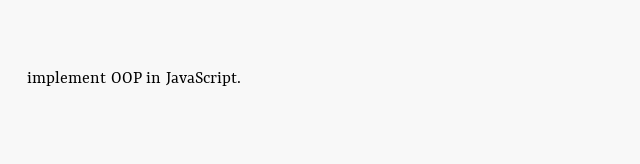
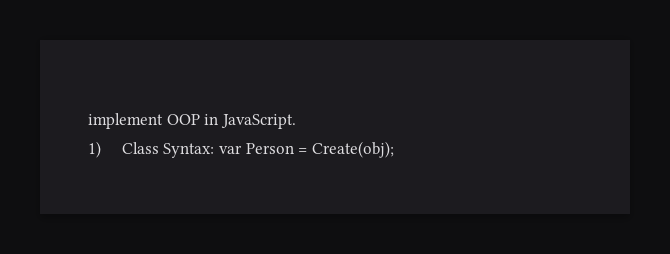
(242, 79) none -> [88,141,394,158] // 1) Class Syntax: var Person = Create(obj);

